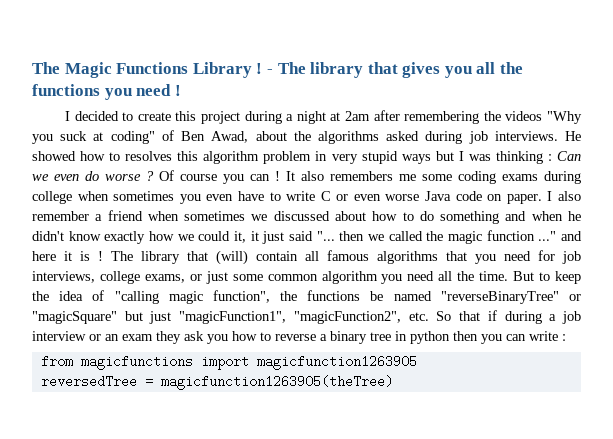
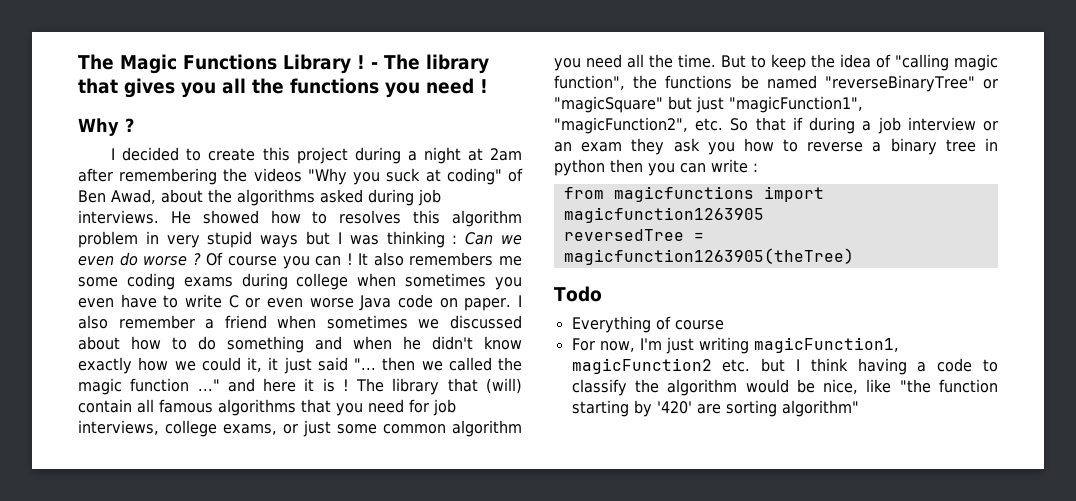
(181, 90) none -> [78,118,134,136] // Why ?
(393, 382) none -> [554,286,602,302] [571,316,724,333] [571,337,899,354] [571,358,998,375] [571,379,998,396] [571,400,859,417] // Todo // Everything of course // For now, I'm just writing magicFunction1, magicFunction2 etc. but I think having a code to classify the algorithm would be nice, like "the function starting by '420' are sorting algorithm"

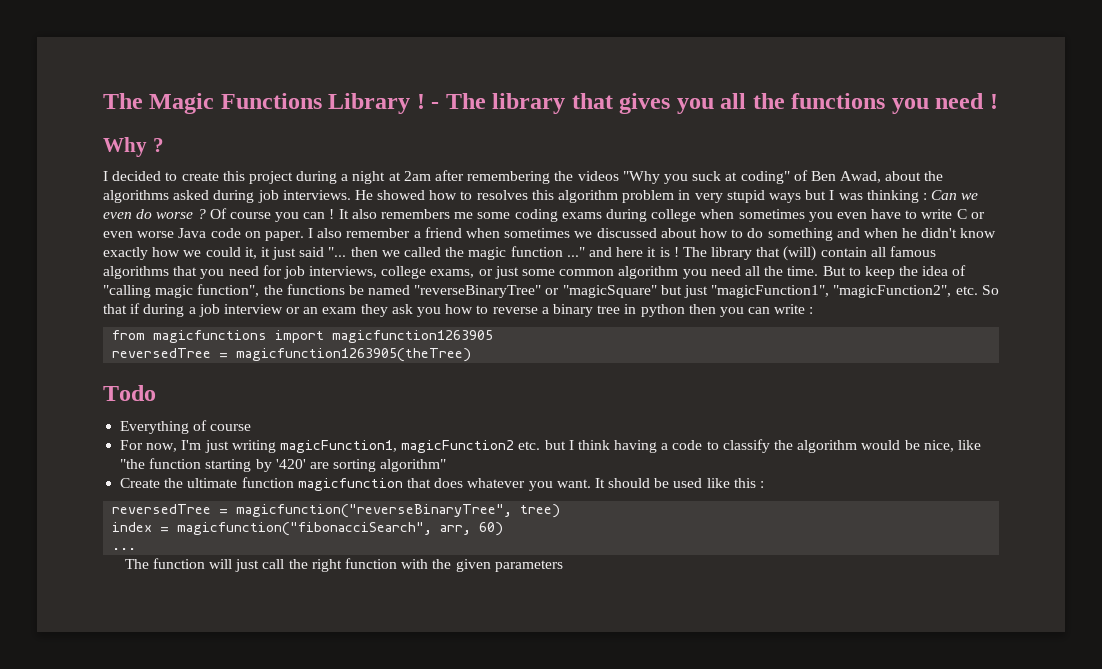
(859, 408) none -> [120,477,765,491] [112,504,561,518] [112,522,504,536] [112,548,137,550] [124,558,563,572] // Create the ultimate function magicfunction that does whatever you want. It should be used like this : // reversedTree = magicfunction("reverseBinaryTree", tree) // index = magicfunction("fibonacciSearch", arr, 60) // ... // The function will just call the right function with the given parameters

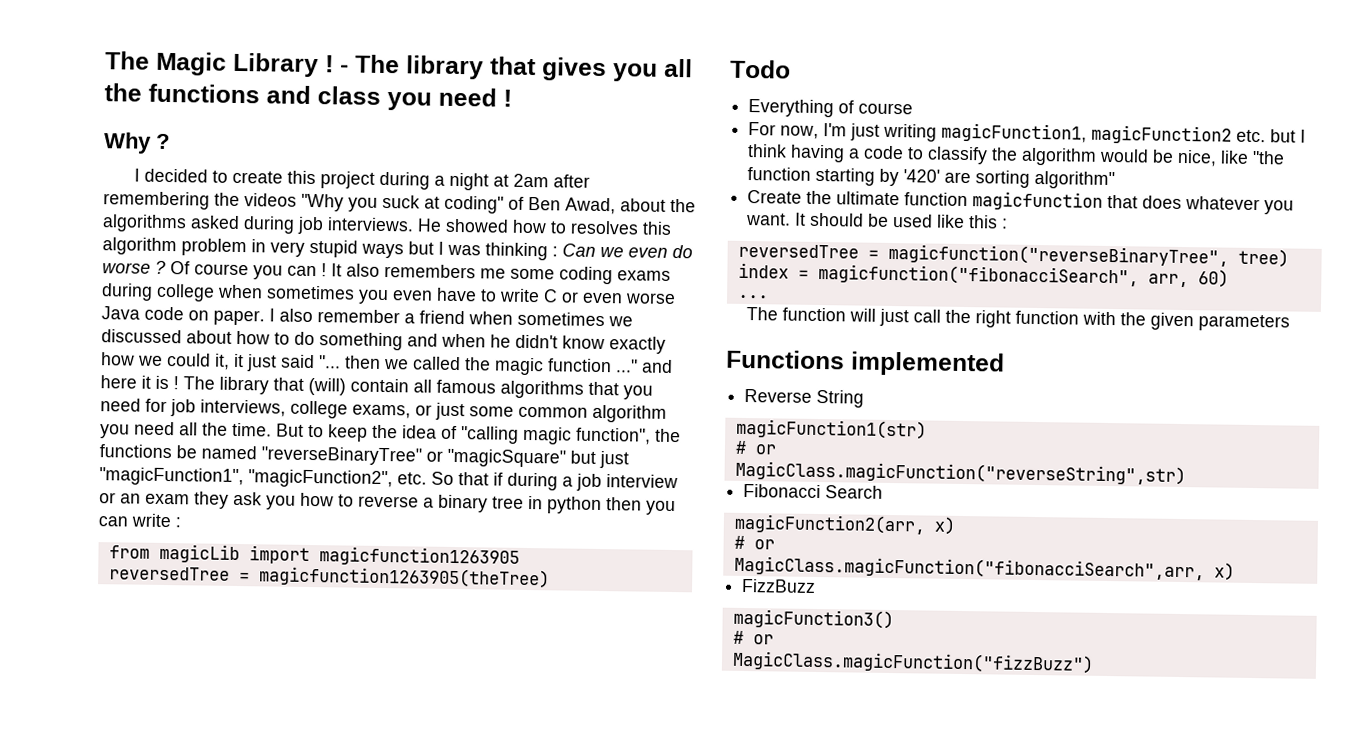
[220,93,322,109] Functions -> (227, 63) none
(886, 101) none -> [266,85,381,105] and class
[153,330,268,343] magicfunctions -> [158,543,240,564] magicLib
(563, 566) none -> [726,349,1005,377] [744,388,865,408] [735,418,927,440] [734,440,777,455] [734,460,1186,486] [743,483,884,499] [733,513,956,535] [733,535,775,550] [733,555,1235,581] [741,578,817,593] [732,608,894,630] [732,630,774,645] [731,650,1094,674] // Functions implemented // Reverse String // magicFunction1(str) // # or // MagicClass.magicFunction("reverseString",str) // Fibonacci Search // magicFunction2(arr, x) // # or // MagicClass.magicFunction("fibonacciSearch",arr, x) // FizzBuzz // magicFunction3() // # or // MagicClass.magicFunction("fizzBuzz")

